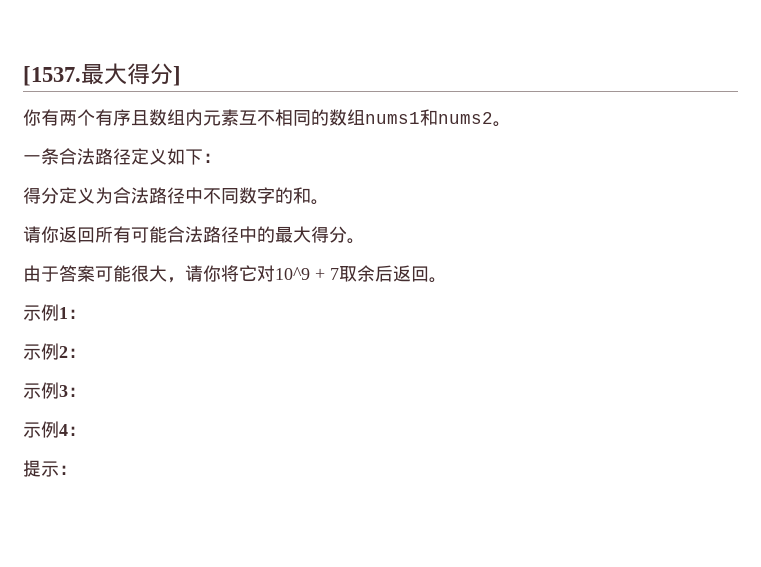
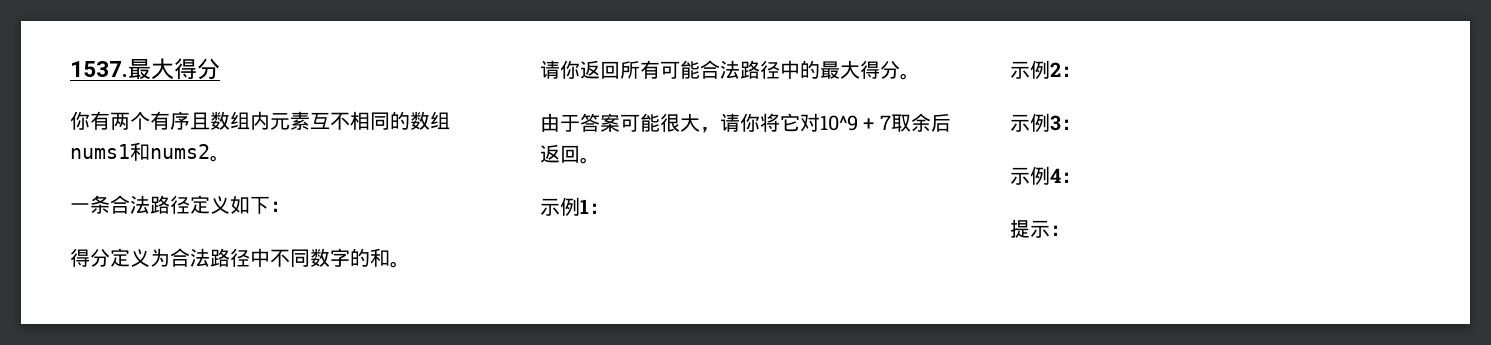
[23,63,181,86] [1537.最大得分] -> [70,58,220,80] 1537.最大得分

